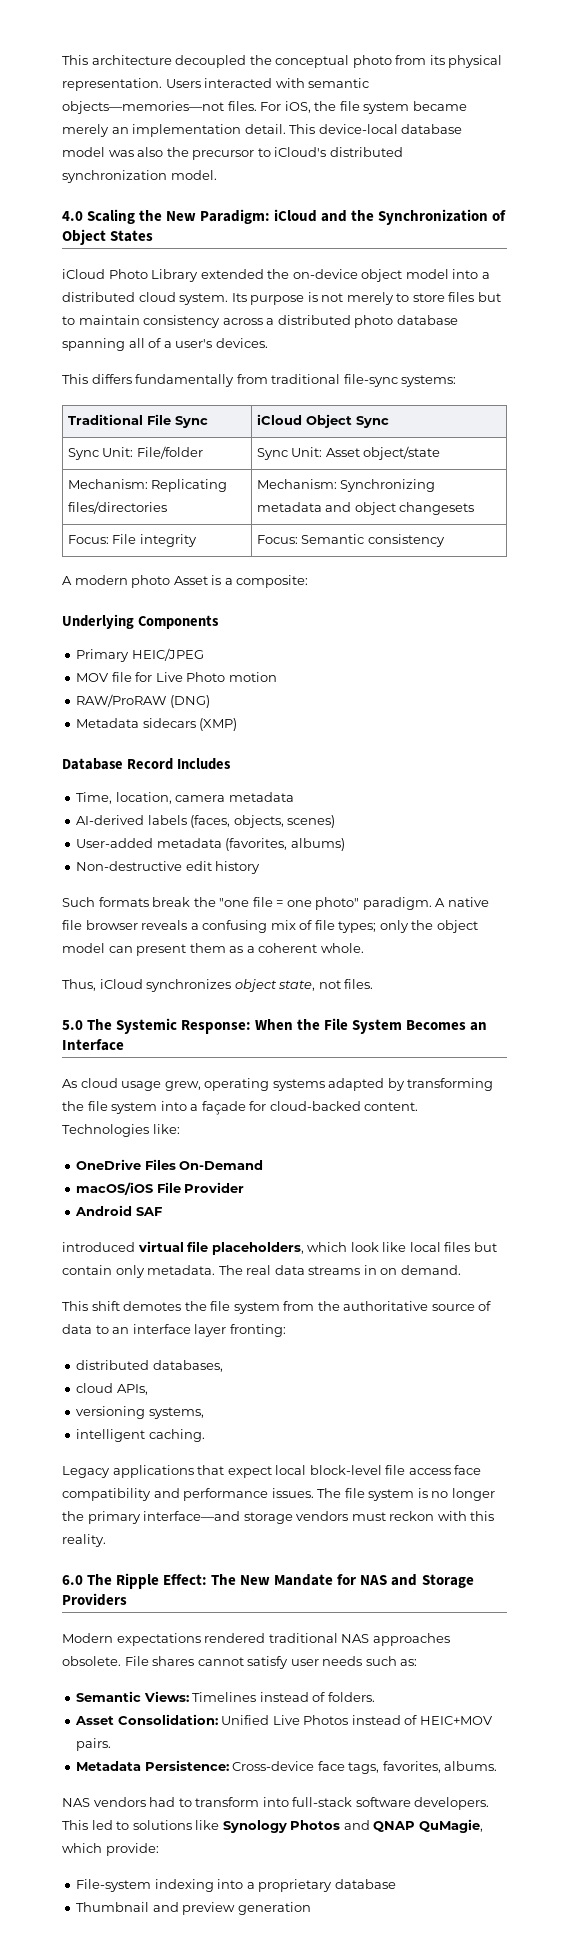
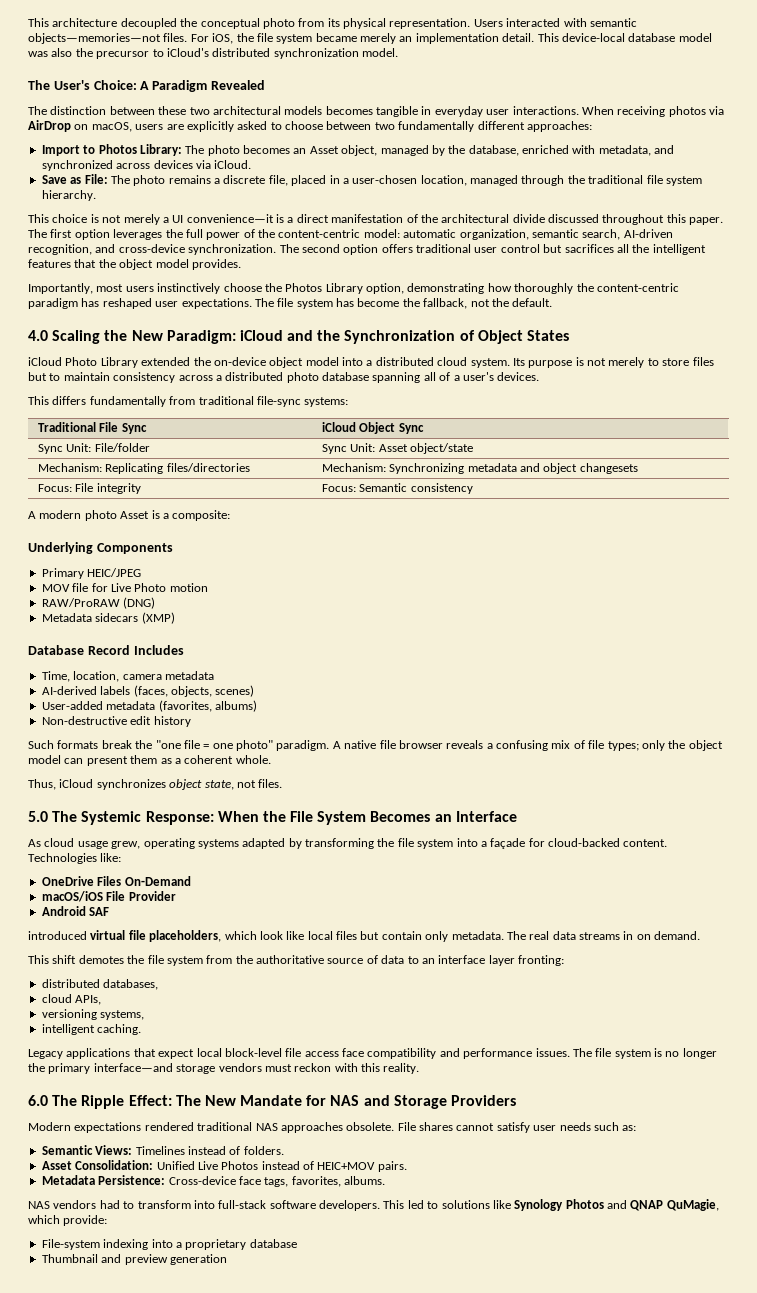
(217, 175) none -> [28,80,265,92] [28,106,724,117] [28,120,592,132] [41,144,675,156] [41,160,252,171] [41,174,702,186] [41,190,96,201] [28,214,724,225] [28,229,673,240] [28,244,706,255] [28,259,241,270] [28,283,679,294] [28,298,553,309] // The User's Choice: A Paradigm Revealed // The distinction between these two architectural models becomes tangible in everyday user interactions. When receiving photos via AirDrop on macOS, users are explicitly asked to choose between two fundamentally different approaches: // Import to Photos Library: The photo becomes an Asset object, managed by the database, enriched with metadata, and synchronized across devices via iCloud. // Save as File: The photo remains a discrete file, placed in a user-chosen location, managed through the traditional file system hierarchy. // This choice is not merely a UI convenience—it is a direct manifestation of the architectural divide discussed throughout this paper. The first option leverages the full power of the content-centric model: automatic organization, semantic search, AI-driven recognition, and cross-device synchronization. The second option offers traditional user control but sacrifices all the intelligent features that the object model provides. // Importantly, most users instinctively choose the Photos Library option, demonstrating how thoroughly the content-centric paradigm has reshaped user expectations. The file system has become the fallback, not the default.

